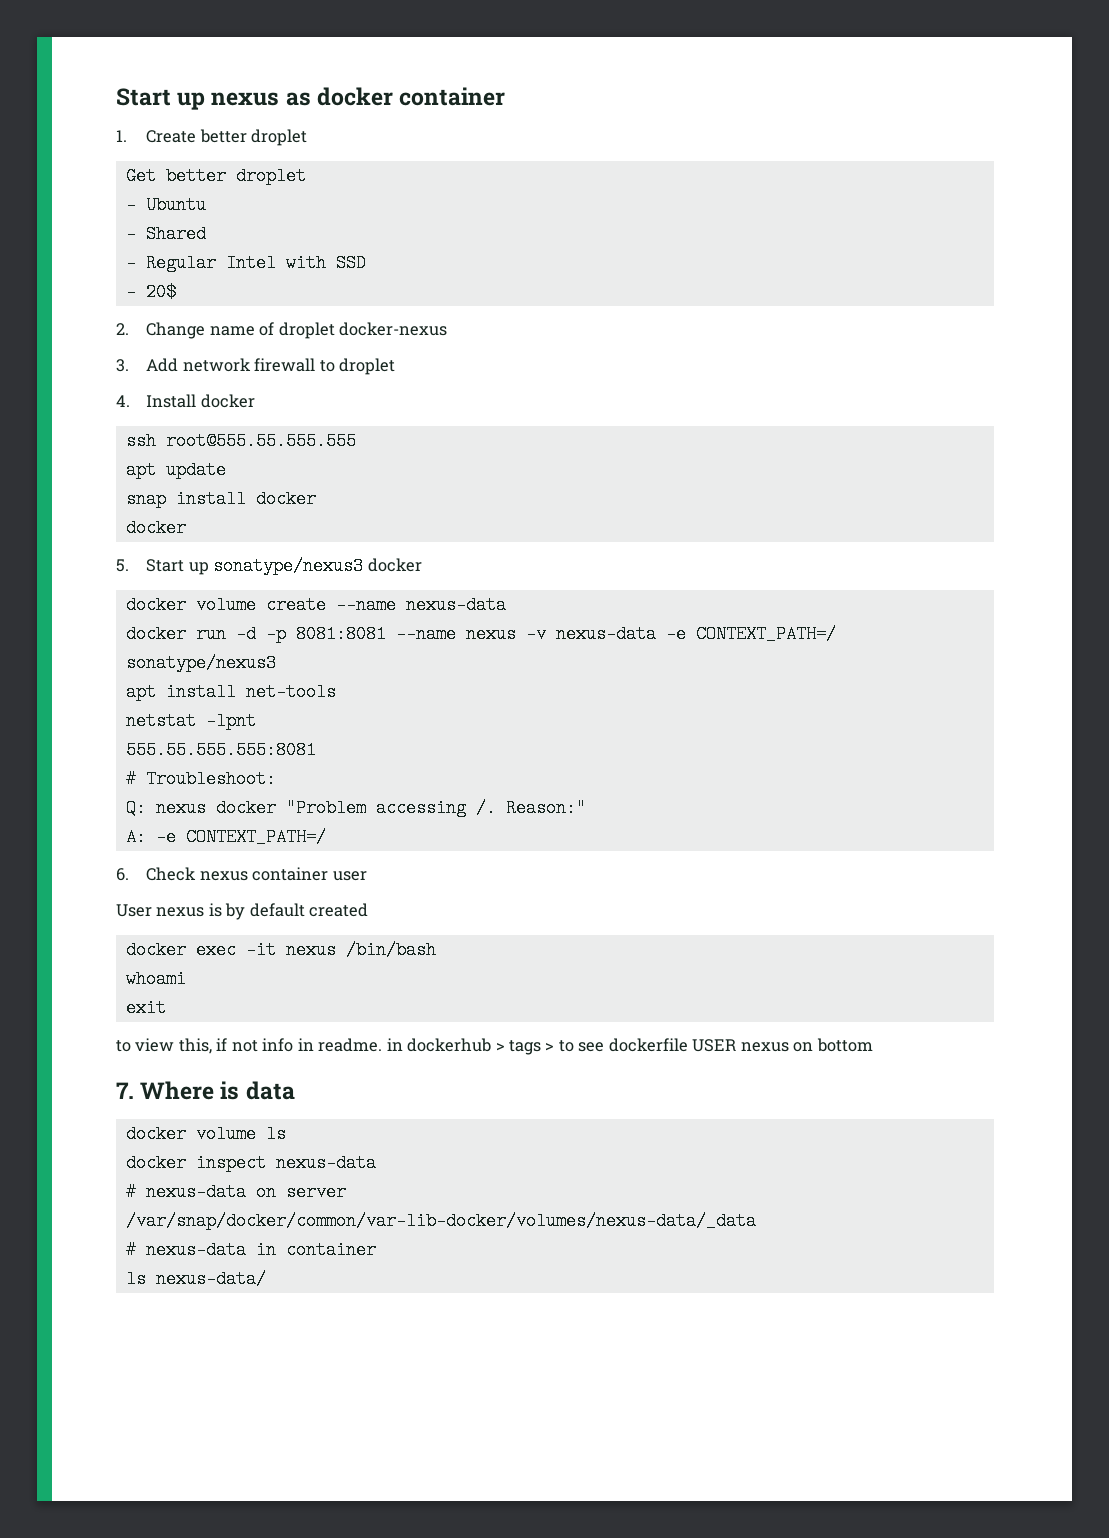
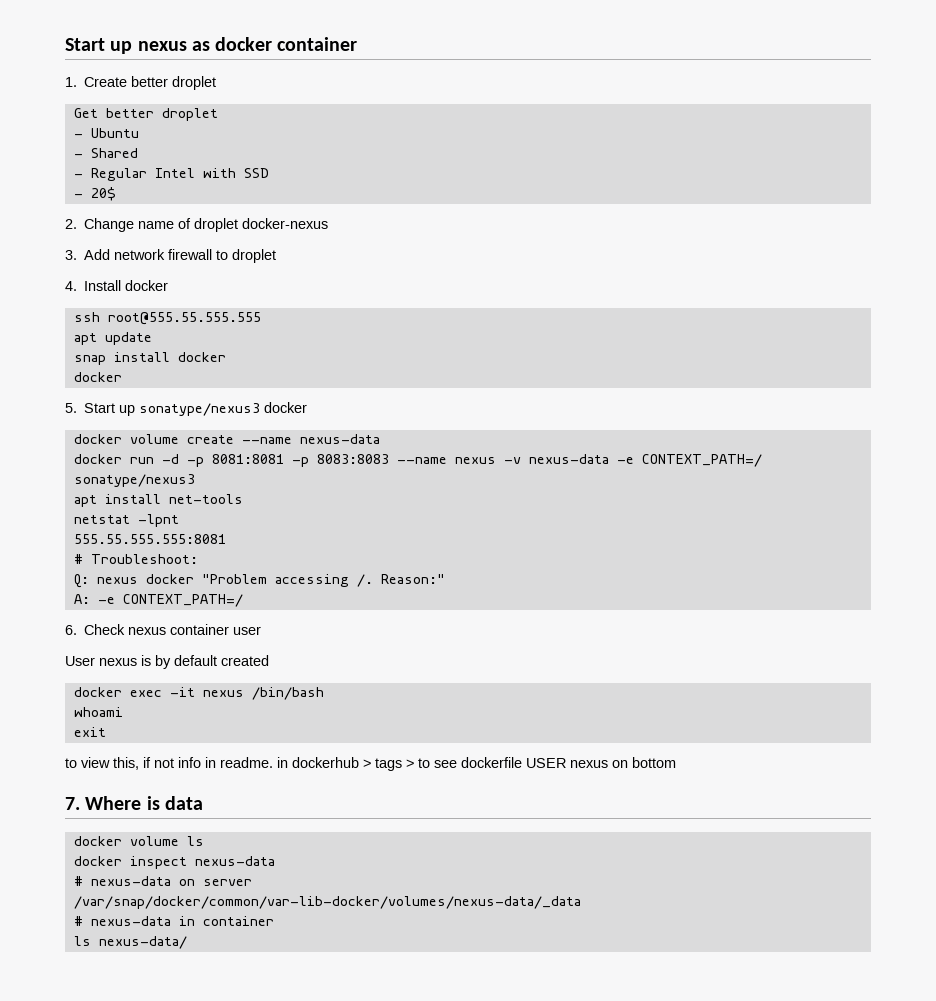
(386, 634) none -> [291,454,389,467] -p 8083:8083

